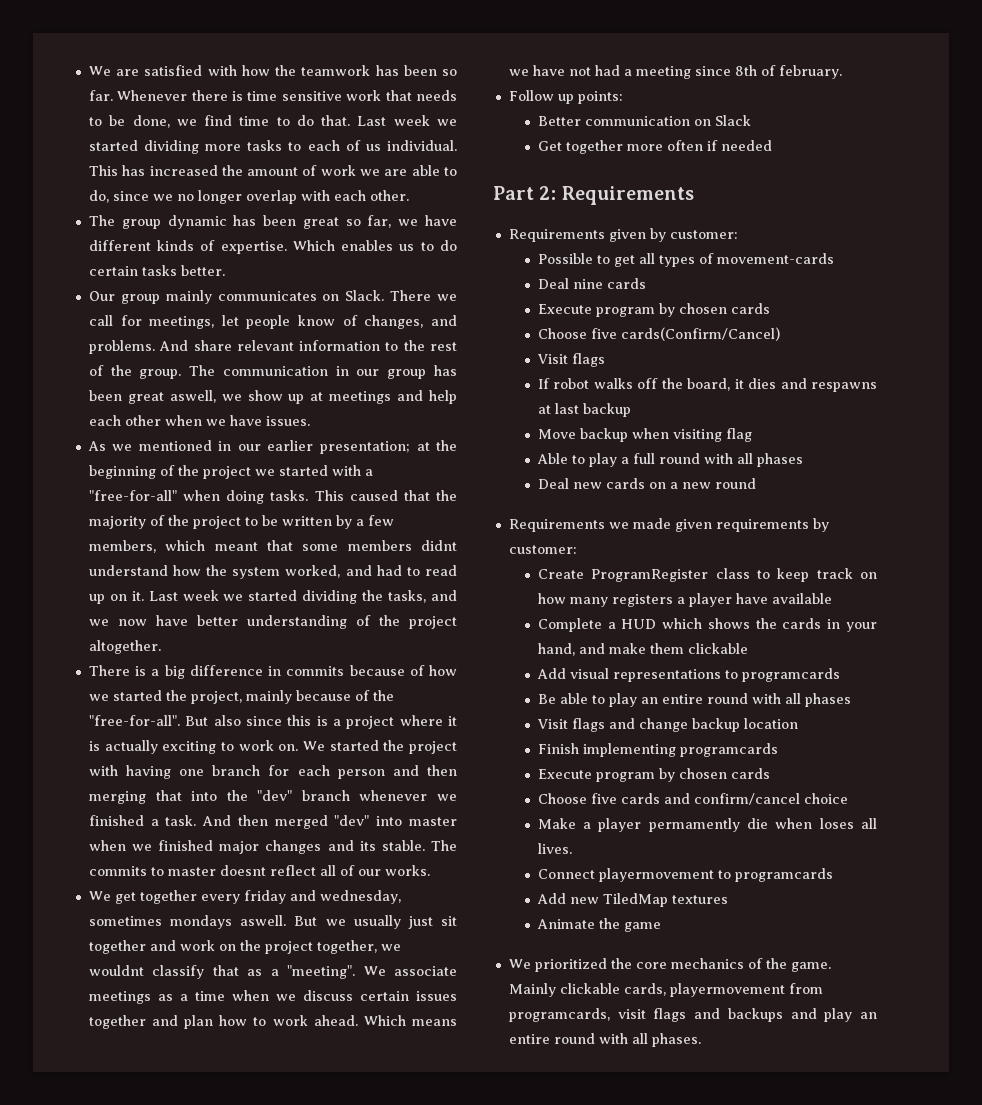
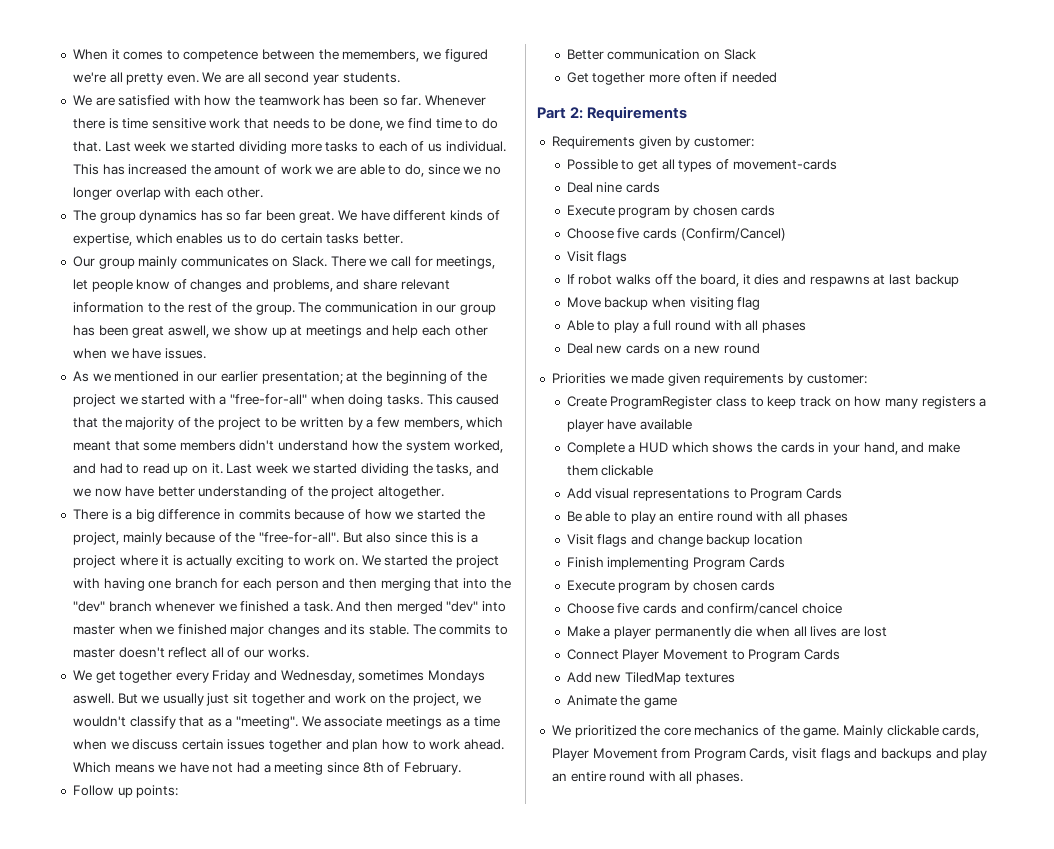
(88, 71) none -> [72,49,488,62] [72,72,400,85] When it comes to competence between the memembers, we figured we're all pretty even. We are all second year students. //
[167,215,419,229] dynamic has been great so far, we -> [139,210,358,223] dynamics has so far been great. We
[220,240,335,254] expertise. Which -> [72,233,173,246] expertise, which
[364,315,458,329] [88,340,189,354] changes, and problems. And -> [190,279,360,292] changes and problems, and
[421,540,458,551] didnt -> [239,440,275,451] didn't
[219,865,266,876] doesnt -> [118,647,165,658] doesn't
[243,890,401,904] [88,915,233,929] friday and wednesday, sometimes mondays -> [212,670,486,683] Friday and Wednesday, sometimes Mondays
[264,940,401,954] [88,965,144,976] project together, we wouldnt -> [412,693,481,706] [72,716,126,727] project, we wouldn't
[778,65,842,79] february. -> [403,762,461,775] February.
[620,327,780,341] cards(Confirm/Cancel) -> [643,228,786,241] cards (Confirm/Cancel)
[508,519,605,532] Requirements -> [551,373,606,384] Priorities
[741,668,840,682] programcards -> [750,488,843,501] Program Cards
[679,743,778,757] programcards -> [693,557,785,570] Program Cards
[648,818,740,832] permamently -> [654,626,731,639] permanently
[819,818,877,829] [537,843,572,854] [537,868,833,882] loses all lives. // Connect playermovement to programcards -> [793,626,887,637] [566,649,841,662] all lives are lost // Connect Player Movement to Program Cards
[669,983,823,997] [508,1008,610,1022] playermovement from programcards, -> [551,748,789,761] Player Movement from Program Cards,

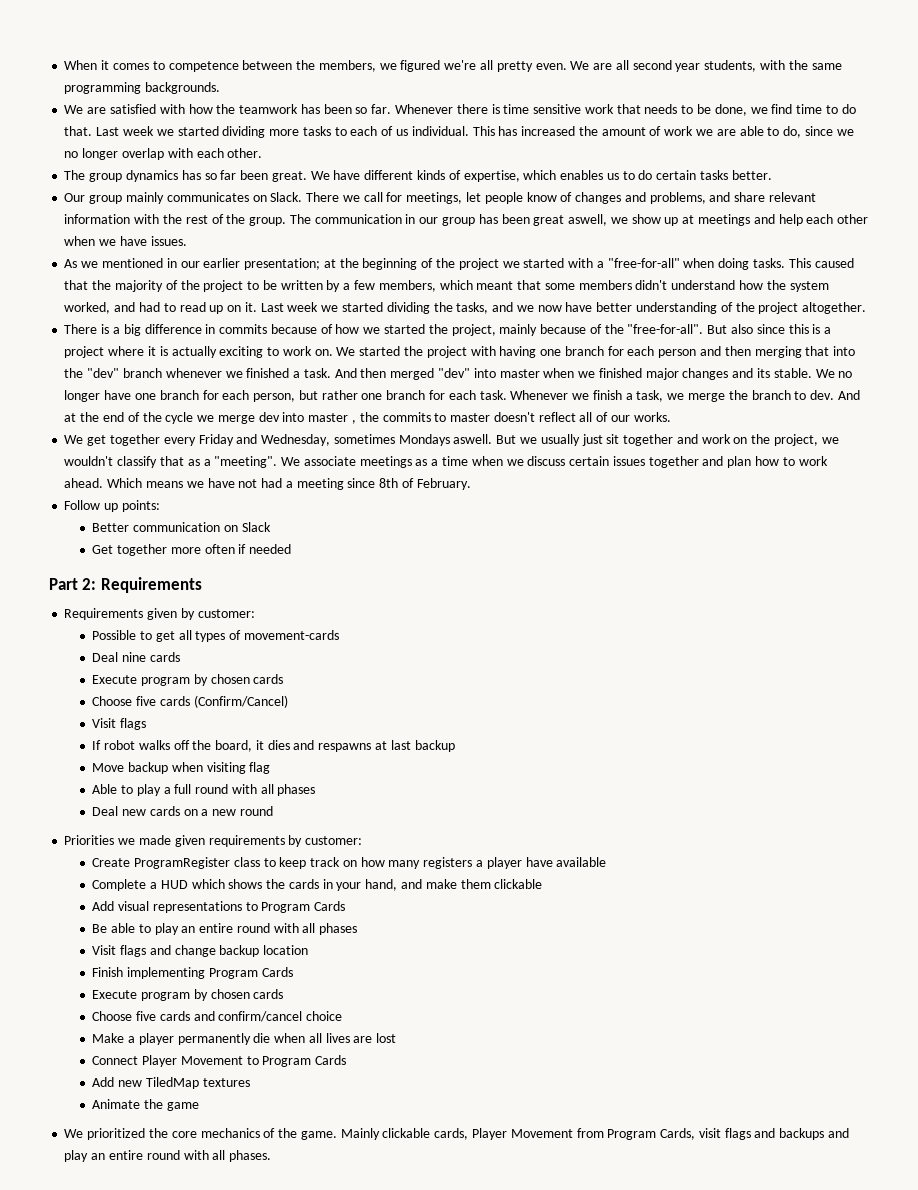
[342,49,420,62] memembers, -> [318,60,376,72] members,
[342,72,400,83] students. -> [704,60,842,72] [64,82,221,94] students, with the same programming backgrounds.
[147,303,161,313] to -> [134,214,160,224] with
[412,624,436,635] The -> [815,369,853,378] [64,390,860,402] [64,412,379,424] We no longer have one branch for each person, but rather one branch for each task. Whenever we finish a task, we merge the branch to dev. And at the end of the cycle we merge dev into master , the

